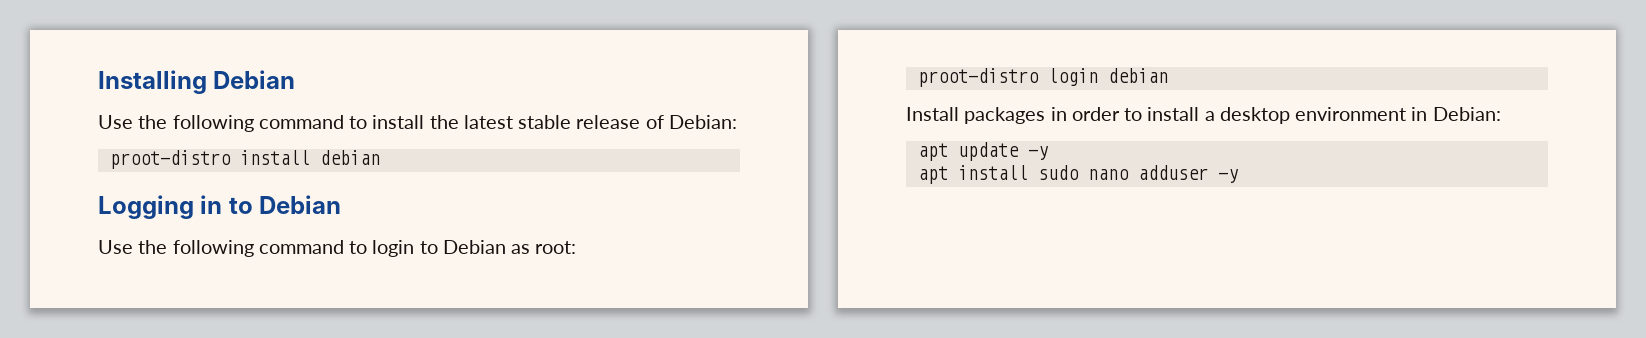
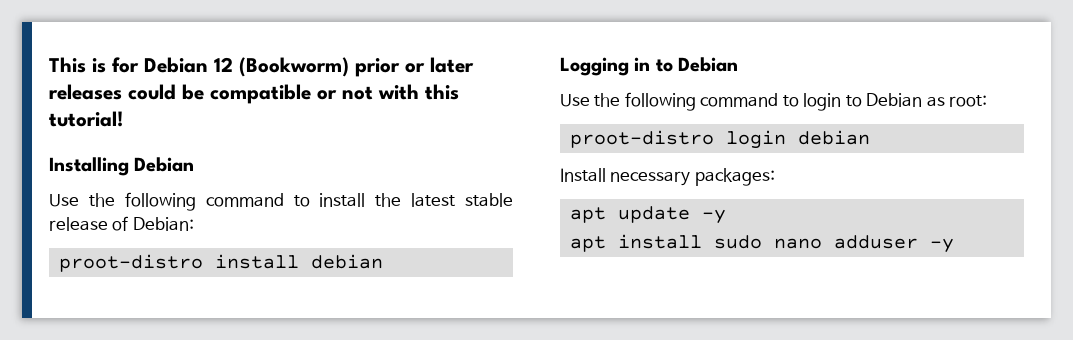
(98, 82) none -> [49,57,474,77] [49,84,459,104] [49,111,123,127] This is for Debian 12 (Bookworm) prior or later releases could be compatible or not with this tutorial! //
[964,107,1501,124] packages in order to install a desktop environment in Debian: -> [610,168,775,186] necessary packages:

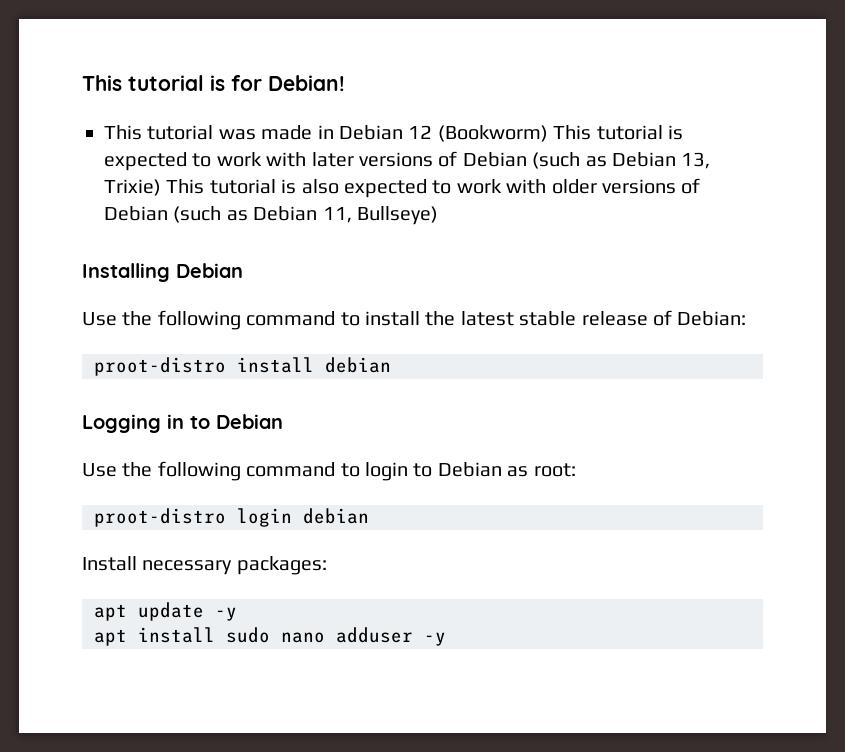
[49,57,86,73] This -> [82,75,204,91] This tutorial
[144,57,474,77] [49,84,459,104] [49,111,123,127] Debian 12 (Bookworm) prior or later releases could be compatible or not with this tutorial! -> [268,75,345,91] [104,125,683,142] [104,151,711,171] [104,178,701,198] [104,206,438,225] Debian! // This tutorial was made in Debian 12 (Bookworm) This tutorial is expected to work with later versions of Debian (such as Debian 13, Trixie) This tutorial is also expected to work with older versions of Debian (such as Debian 11, Bullseye)

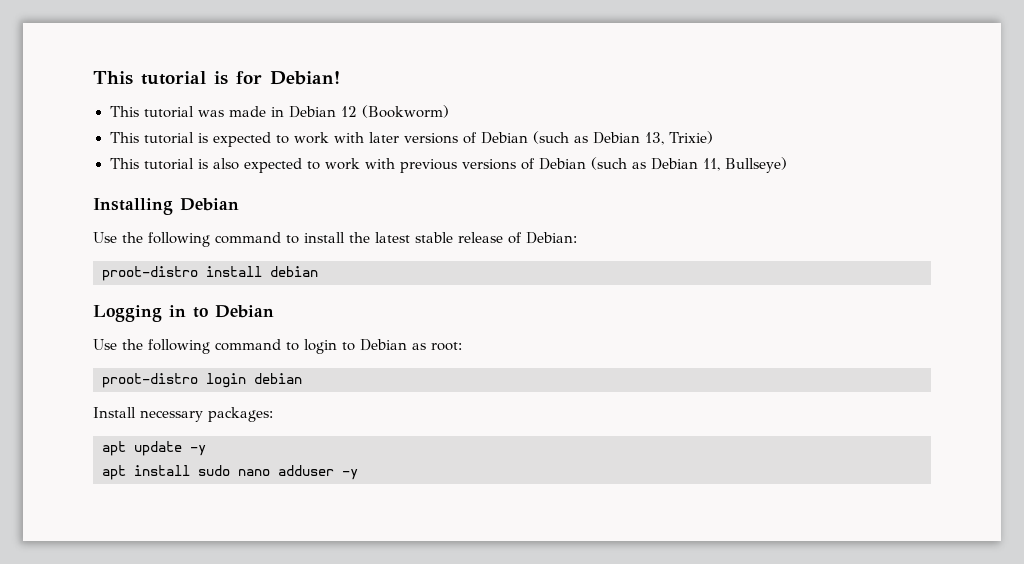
(548, 133) none -> (449, 111) //
(161, 187) none -> (714, 137) //
[551,179,597,194] older -> [399,159,457,173] previous

